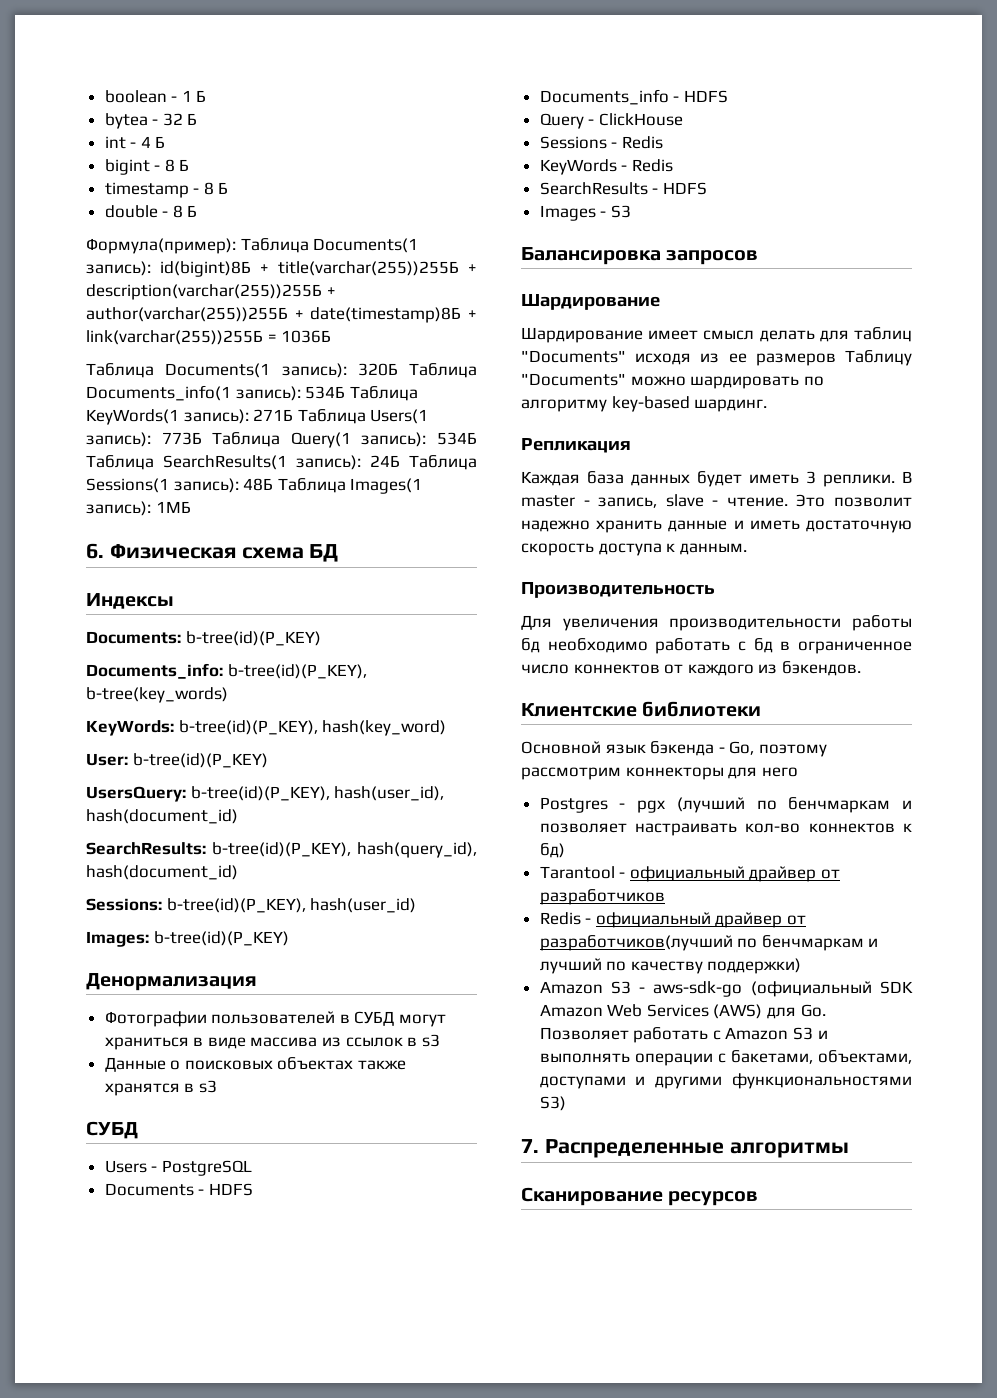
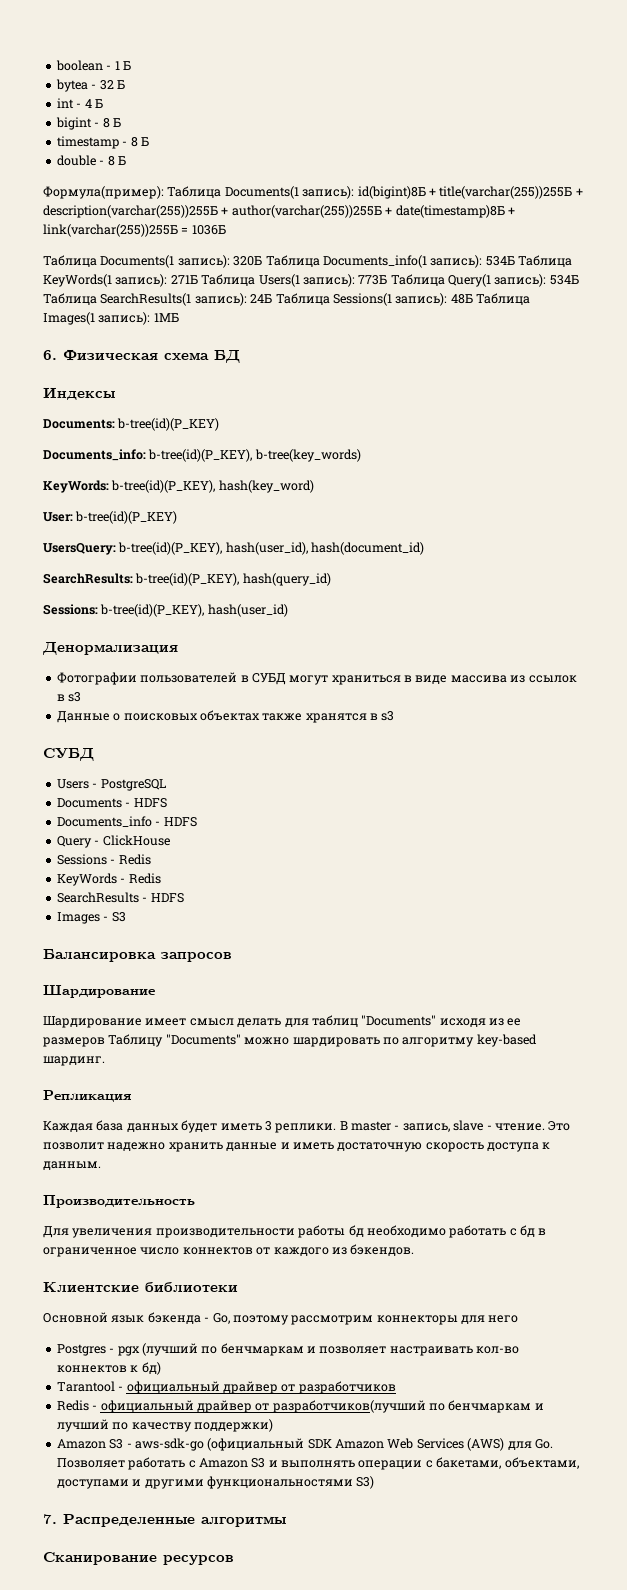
[357,842,477,858] [86,865,238,880] hash(query_id), hash(document_id) -> [242,573,331,586] hash(query_id)
[86,931,289,947] // Images: b-tree(id)(P_KEY) -> (288, 610) none

